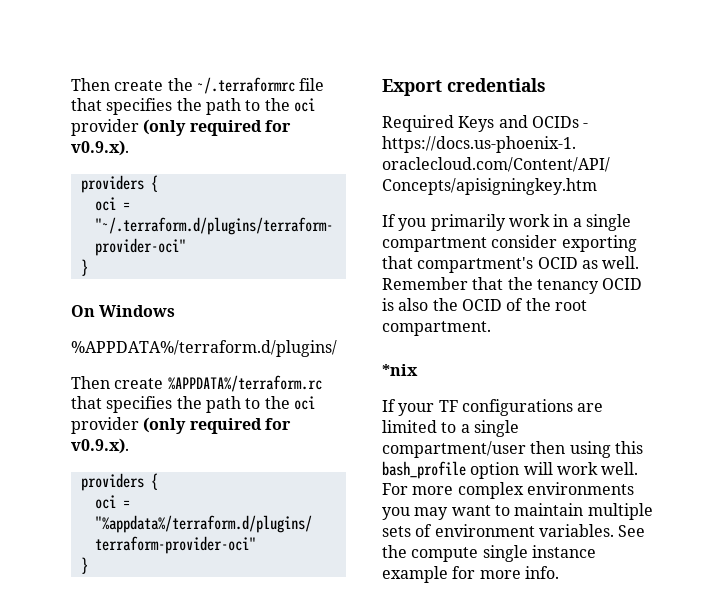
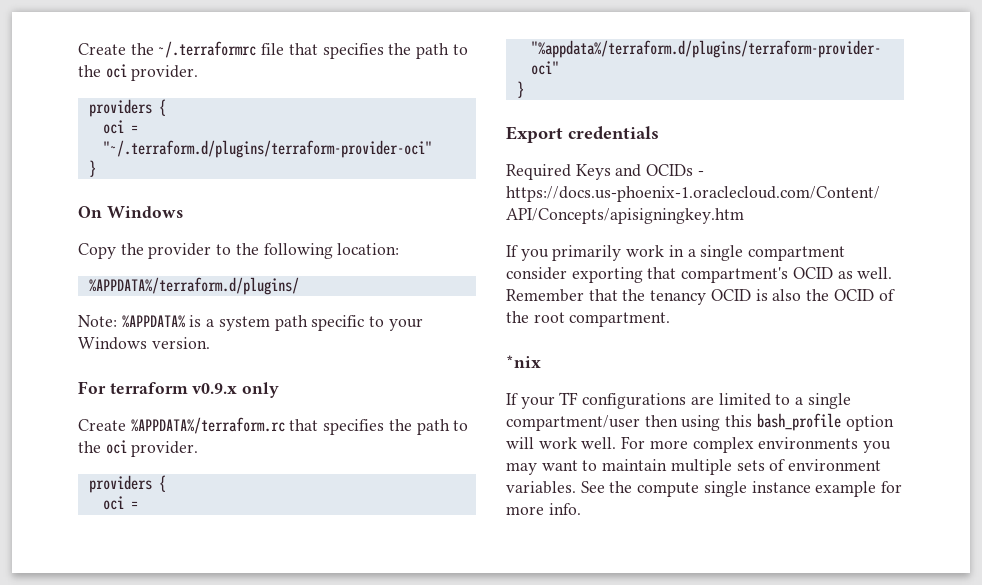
[71,78,164,91] Then create -> [78,43,126,55] Create
[71,119,291,136] [71,140,129,156] provider (only required for v0.9.x). -> [131,65,199,81] provider.
[71,340,337,357] [71,376,164,389] %APPDATA%/terraform.d/plugins/ // Then create -> [78,243,400,259] [88,277,299,295] [78,315,423,331] [78,337,210,350] [78,381,280,398] [78,419,126,431] Copy the provider to the following location: // %APPDATA%/terraform.d/plugins/ // Note: %APPDATA% is a system path specific to your Windows version. // For terraform v0.9.x only // Create
[71,417,291,434] [71,438,129,454] provider (only required for v0.9.x). -> [131,441,199,457] provider.

